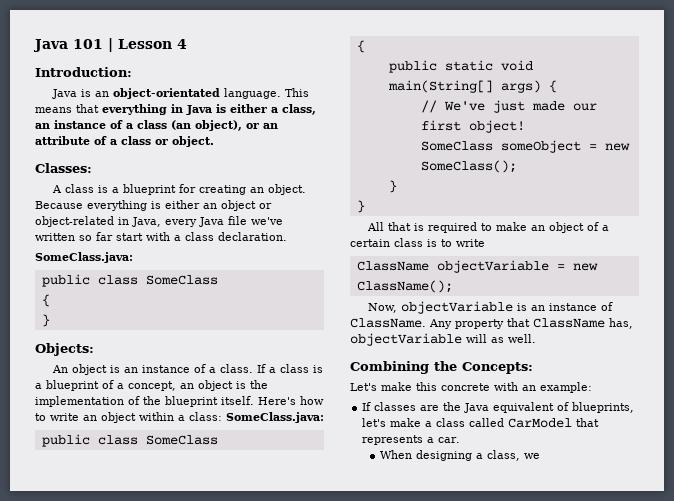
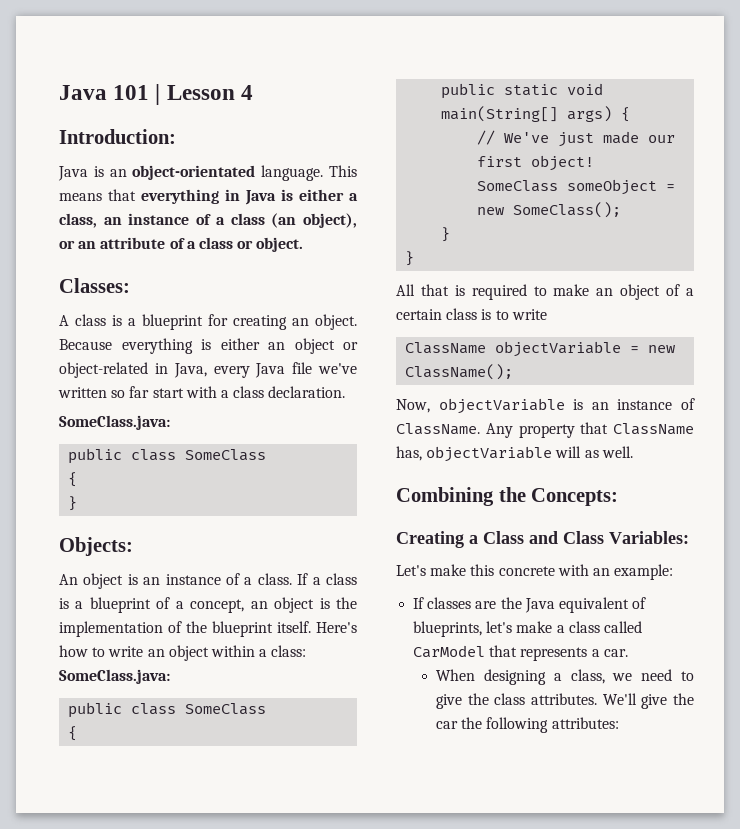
(533, 368) none -> [396,531,689,548] // Creating a Class and Class Variables:
(541, 456) none -> [641,669,694,681] [436,693,694,709] [436,717,619,733] need to give the class attributes. We'll give the car the following attributes:

